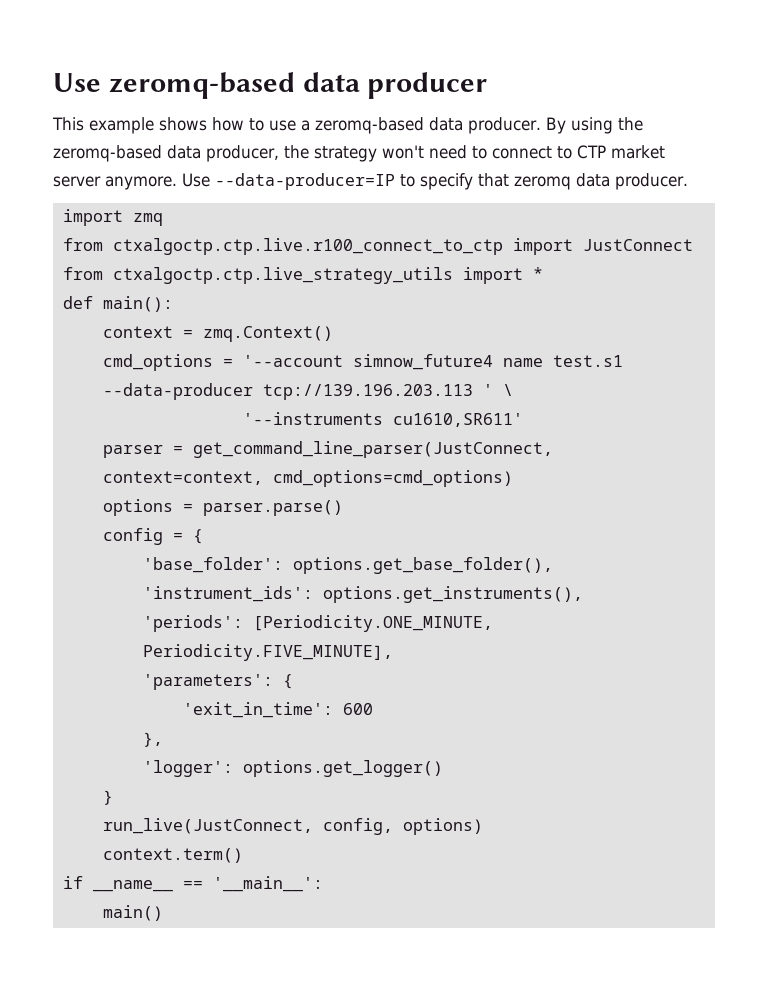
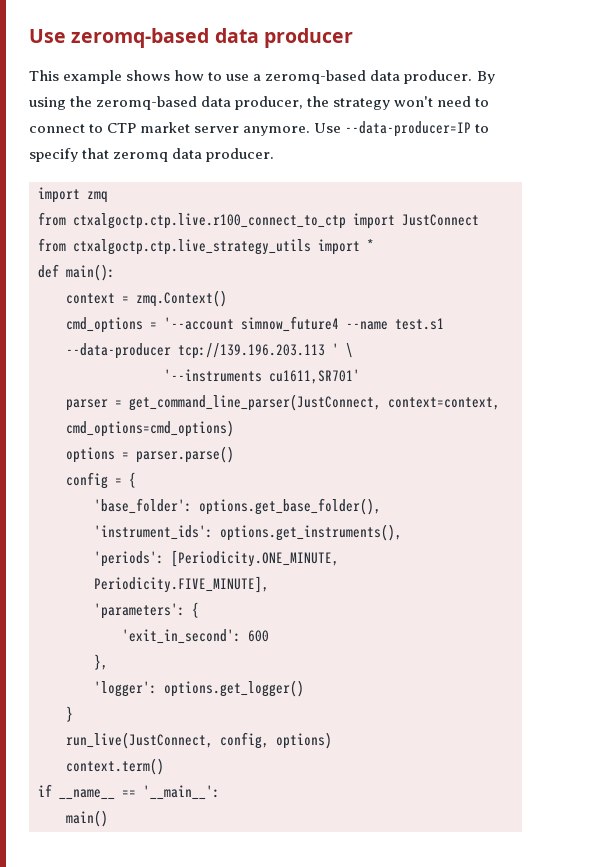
[502,358,543,367] name -> [346,321,388,330] --name
[392,413,523,427] cu1610,SR611' -> [269,369,360,384] cu1611,SR701'
[182,702,333,718] 'exit_in_time': -> [122,629,241,644] 'exit_in_second':

